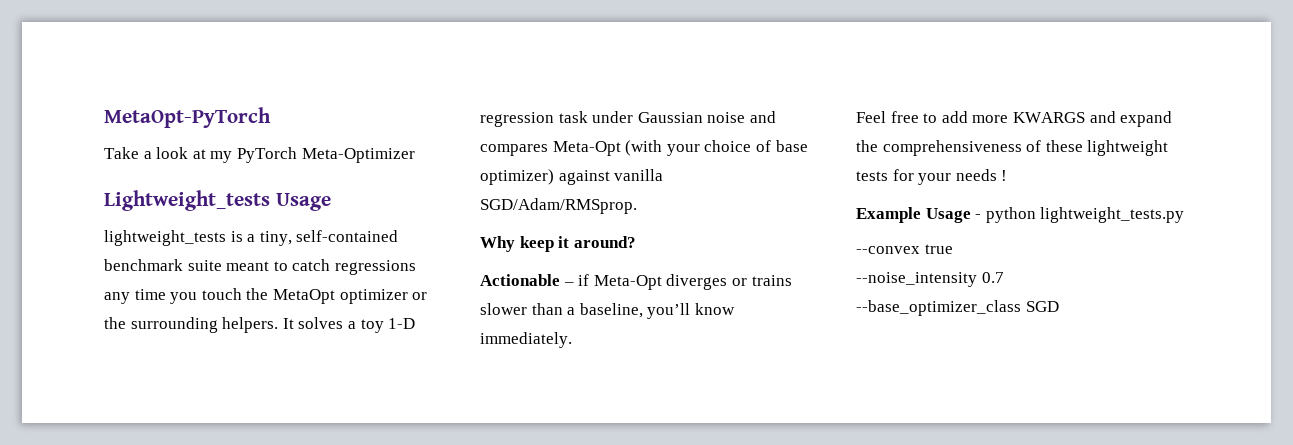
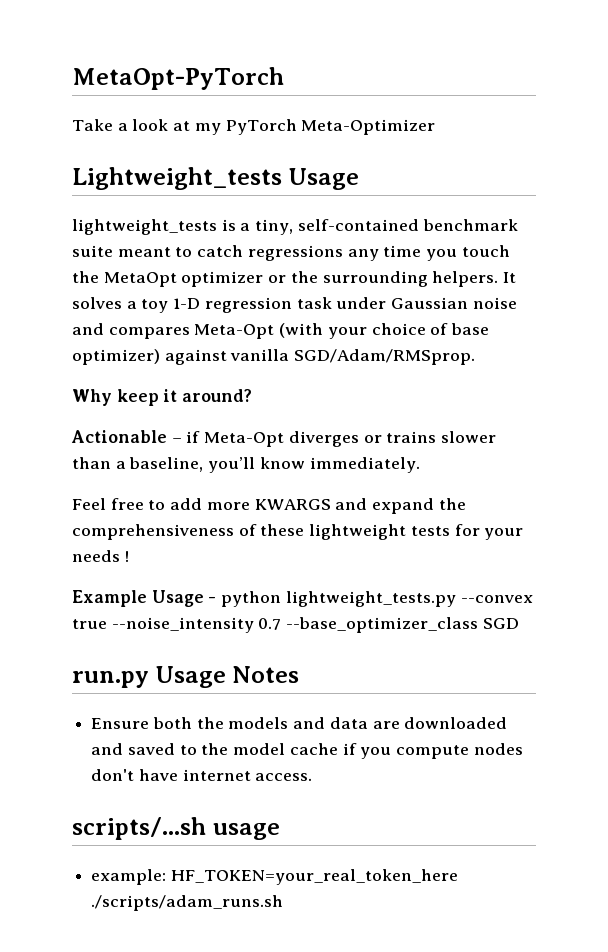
(1185, 215) // -> (456, 599) none
(953, 249) // -> (107, 624) none
(1004, 277) // -> (282, 624) none
(1059, 306) none -> [72,666,300,688] [91,717,508,729] [91,743,523,759] [91,769,313,781] [72,817,280,840] [91,869,458,885] [91,895,284,911] // run.py Usage Notes // Ensure both the models and data are downloaded and saved to the model cache if you compute nodes don't have internet access. // scripts/...sh usage // example: HF_TOKEN=your_real_token_here ./scripts/adam_runs.sh

